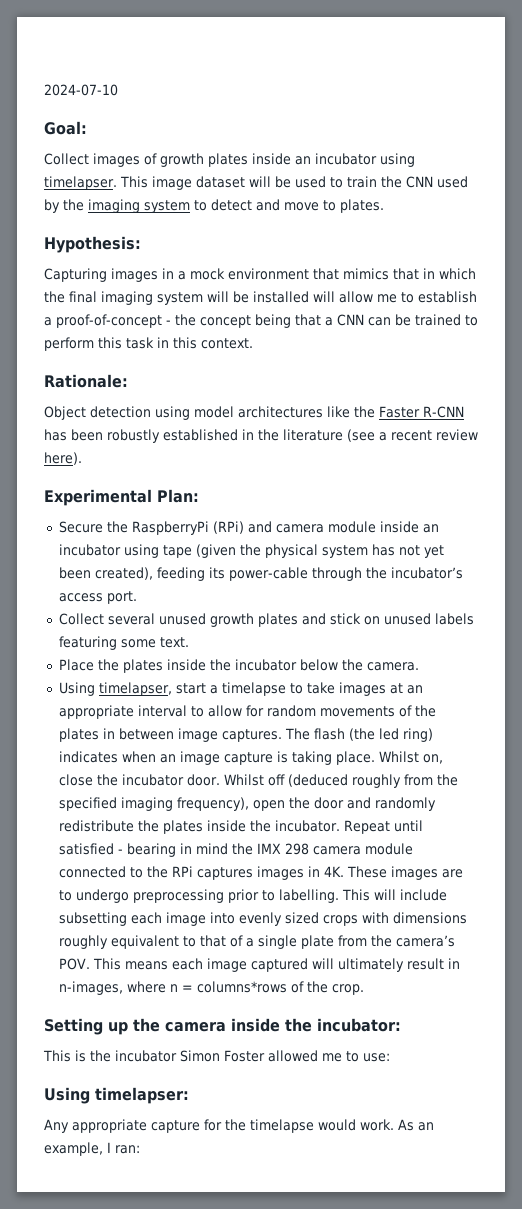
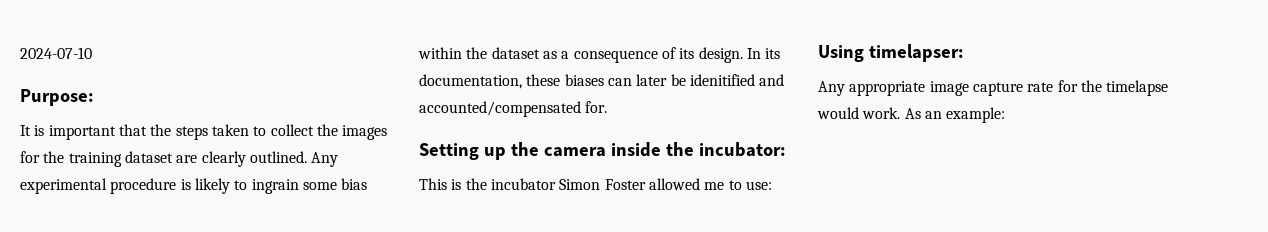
[44,121,87,135] [44,153,415,167] [44,176,468,190] [44,199,384,213] [44,236,141,253] [44,268,476,282] [44,291,477,305] [44,314,478,328] [44,337,253,351] [44,374,128,388] [44,406,464,420] [44,429,478,443] [44,452,82,465] [44,489,199,506] [58,521,439,535] [58,544,444,558] [58,567,463,581] [58,591,137,604] [58,613,474,627] [58,636,189,650] [58,659,419,673] [58,682,423,696] [58,705,436,719] [58,728,433,742] [58,751,443,765] [58,774,458,788] [58,797,436,811] [58,820,423,834] [58,843,413,857] [58,866,463,880] [58,889,447,903] [58,912,467,926] [58,935,455,949] [58,958,460,972] [58,981,364,995] Goal: // Collect images of growth plates inside an incubator using timelapser. This image dataset will be used to train the CNN used by the imaging system to detect and move to plates. // Hypothesis: // Capturing images in a mock environment that mimics that in which the final imaging system will be installed will allow me to establish a proof-of-concept - the concept being that a CNN can be trained to perform this task in this context. // Rationale: // Object detection using model architectures like the Faster R-CNN has been robustly established in the literature (see a recent review here). // Experimental Plan: // Secure the RaspberryPi (RPi) and camera module inside an incubator using tape (given the physical system has not yet been created), feeding its power-cable through the incubator’s access port. // Collect several unused growth plates and stick on unused labels featuring some text. // Place the plates inside the incubator below the camera. // Using timelapser, start a timelapse to take images at an appropriate interval to allow for random movements of the plates in between image captures. The flash (the led ring) indicates when an image capture is taking place. Whilst on, close the incubator door. Whilst off (deduced roughly from the specified imaging frequency), open the door and randomly redistribute the plates inside the incubator. Repeat until satisfied - bearing in mind the IMX 298 camera module connected to the RPi captures images in 4K. These images are to undergo preprocessing prior to labelling. This will include subsetting each image into evenly sized crops with dimensions roughly equivalent to that of a single plate from the camera’s POV. This means each image captured will ultimately result in n-images, where n = columns*rows of the crop. -> [20,89,94,106] [20,124,388,140] [20,151,339,167] [20,178,368,194] [418,47,781,63] [419,74,785,89] [419,101,608,117] Purpose: // It is important that the steps taken to collect the images for the training dataset are clearly outlined. Any experimental procedure is likely to ingrain some bias within the dataset as a consequence of its design. In its documentation, these biases can later be idenitified and accounted/compensated for.
[151,1120,200,1133] capture -> [929,81,1054,96] image capture rate
[44,1142,140,1156] example, I ran: -> [946,107,1006,123] example:

